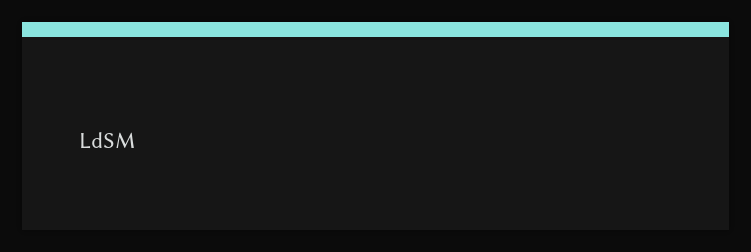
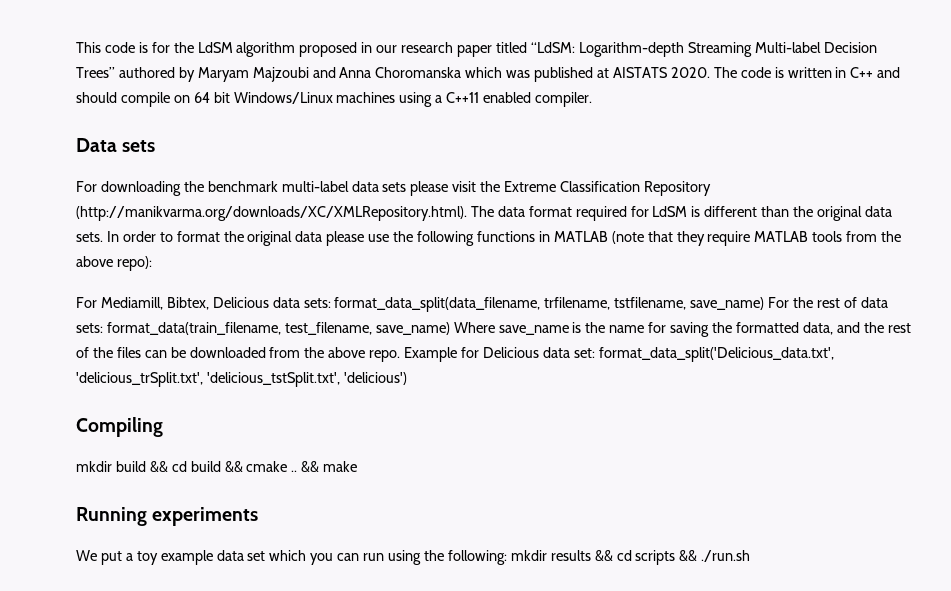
[79,132,135,149] LdSM -> [76,42,877,57] [76,67,901,82] [76,92,593,107] [76,138,156,152] [76,181,711,196] [76,206,892,221] [76,231,902,246] [76,256,152,271] [76,297,888,312] [76,322,911,337] [76,347,834,362] [76,372,407,387] [76,417,163,437] [76,461,358,472] [76,507,259,526] [76,550,751,565] This code is for the LdSM algorithm proposed in our research paper titled “LdSM: Logarithm-depth Streaming Multi-label Decision Trees” authored by Maryam Majzoubi and Anna Choromanska which was published at AISTATS 2020. The code is written in C++ and should compile on 64 bit Windows/Linux machines using a C++11 enabled compiler. // Data sets // For downloading the benchmark multi-label data sets please visit the Extreme Classification Repository (http://manikvarma.org/downloads/XC/XMLRepository.html). The data format required for LdSM is different than the original data sets. In order to format the original data please use the following functions in MATLAB (note that they require MATLAB tools from the above repo): // For Mediamill, Bibtex, Delicious data sets: format_data_split(data_filename, trfilename, tstfilename, save_name) For the rest of data sets: format_data(train_filename, test_filename, save_name) Where save_name is the name for saving the formatted data, and the rest of the files can be downloaded from the above repo. Example for Delicious data set: format_data_split('Delicious_data.txt', 'delicious_trSplit.txt', 'delicious_tstSplit.txt', 'delicious') // Compiling // mkdir build && cd build && cmake .. && make // Running experiments // We put a toy example data set which you can run using the following: mkdir results && cd scripts && ./run.sh

